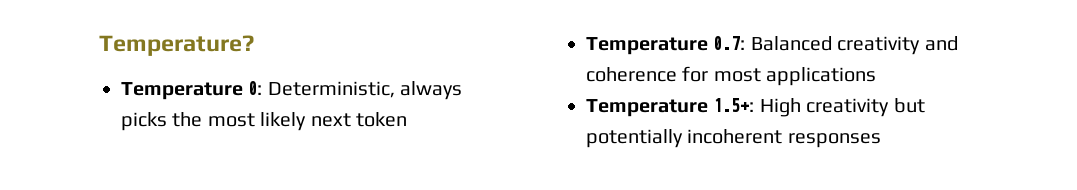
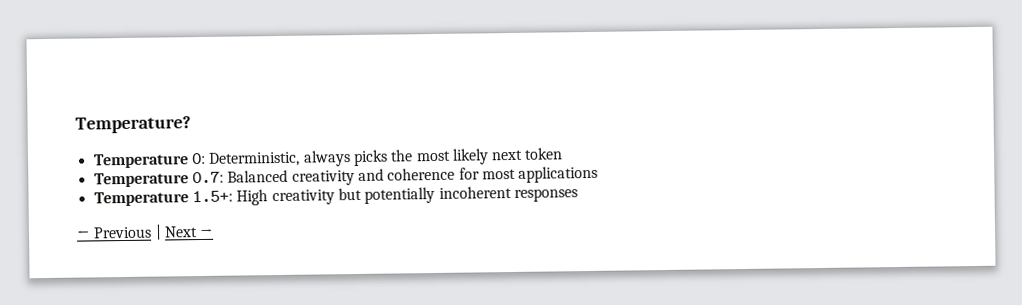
(881, 140) none -> [76,224,215,240] // ← Previous | Next →

